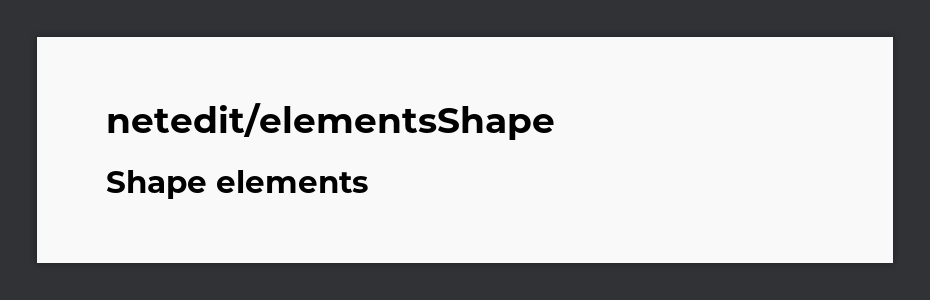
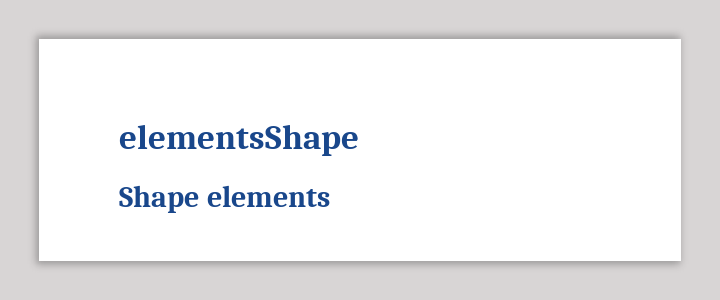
[106,103,555,140] netedit/elementsShape -> [119,124,359,156] elementsShape

